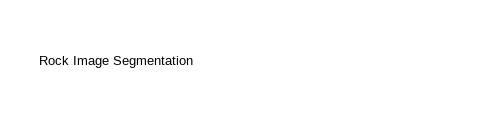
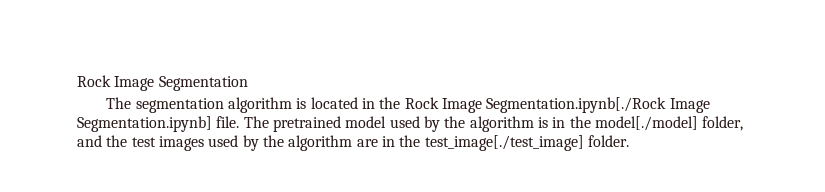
(193, 62) none -> [106,97,710,113] [77,116,744,132] [77,135,629,151] // The segmentation algorithm is located in the Rock Image Segmentation.ipynb[./Rock Image Segmentation.ipynb] file. The pretrained model used by the algorithm is in the model[./model] folder, and the test images used by the algorithm are in the test_image[./test_image] folder.

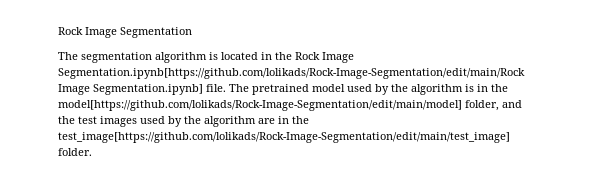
[486,97,667,113] Segmentation.ipynb[./Rock -> [58,68,525,79] Segmentation.ipynb[https://github.com/lolikads/Rock-Image-Segmentation/edit/main/Rock
[594,116,698,131] model[./model] -> [58,100,462,111] model[https://github.com/lolikads/Rock-Image-Segmentation/edit/main/model]
[424,135,584,151] test_image[./test_image] -> [58,132,510,143] test_image[https://github.com/lolikads/Rock-Image-Segmentation/edit/main/test_image]

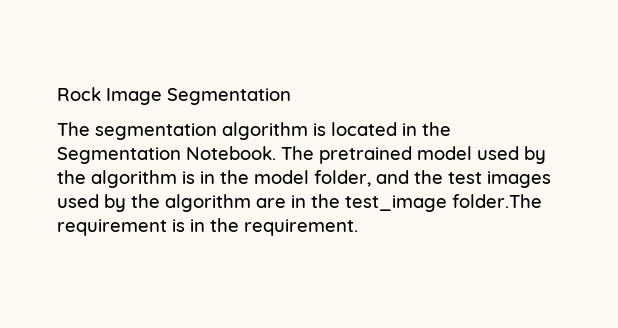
[295,52,354,63] [58,68,525,79] [58,84,226,95] Rock Image Segmentation.ipynb[https://github.com/lolikads/Rock-Image-Segmentation/edit/main/Rock Image Segmentation.ipynb] file. -> [57,146,276,164] Segmentation Notebook.
[58,100,462,111] model[https://github.com/lolikads/Rock-Image-Segmentation/edit/main/model] -> [254,170,309,184] model
[58,132,510,143] [58,148,92,156] test_image[https://github.com/lolikads/Rock-Image-Segmentation/edit/main/test_image] folder. -> [345,194,542,212] [57,218,358,236] test_image folder.The requirement is in the requirement.

